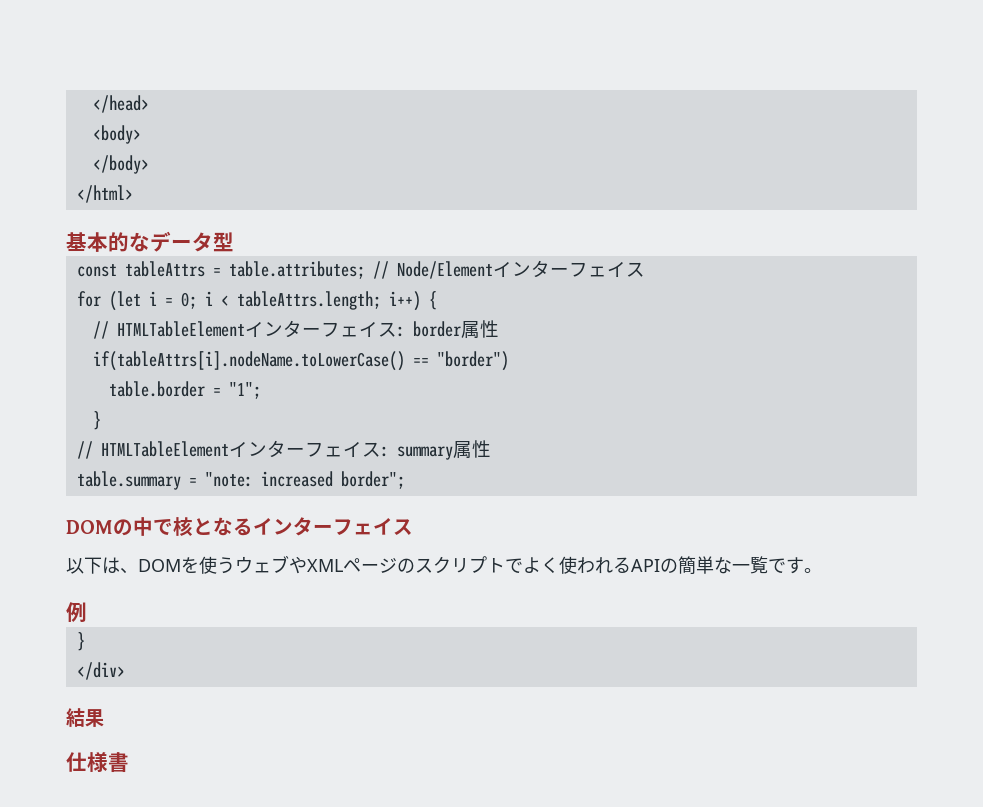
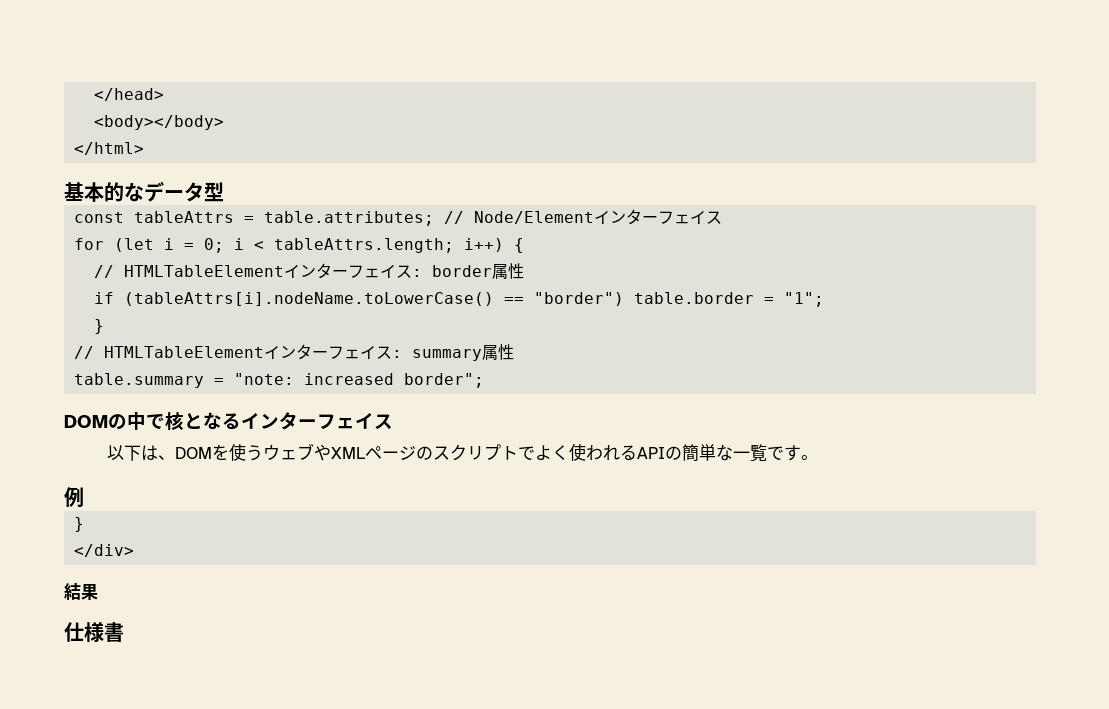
[92,125,141,144] [92,155,149,174] <body> // </body> -> [94,115,225,130] <body></body>
[92,351,405,371] if(tableAttrs[i].nodeName.toLowerCase() -> [94,292,495,306] if (tableAttrs[i].nodeName.toLowerCase()
(509, 361) // -> (625, 299) none

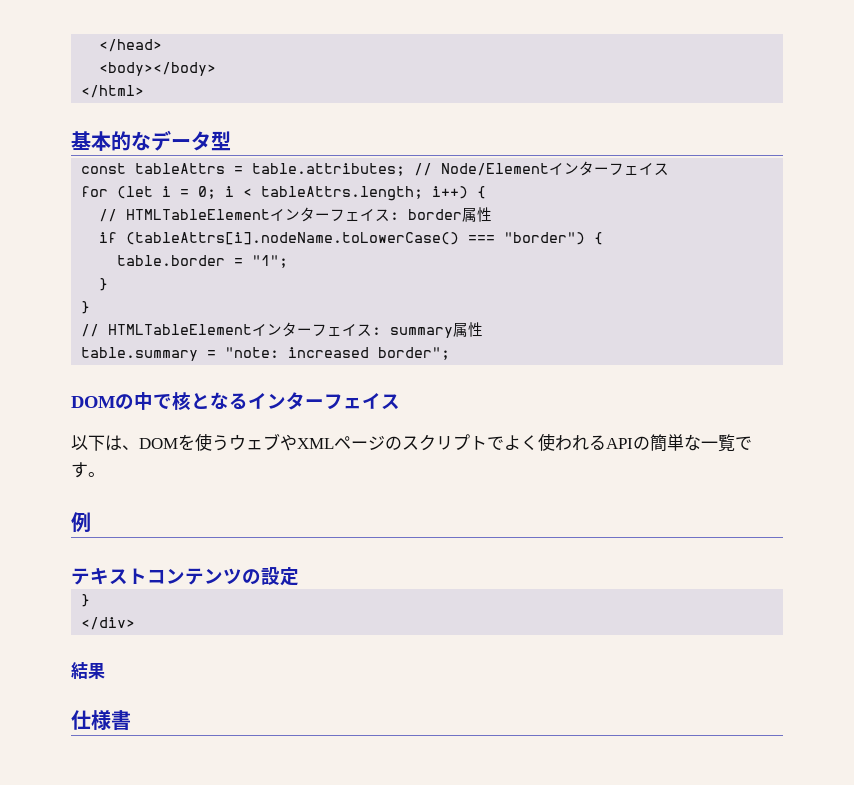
[504,292,625,306] == "border") -> [468,232,604,245] === "border") { //
(105, 326) none -> [81,301,91,314] // }
(84, 497) none -> [71,567,299,586] // テキストコンテンツの設定

